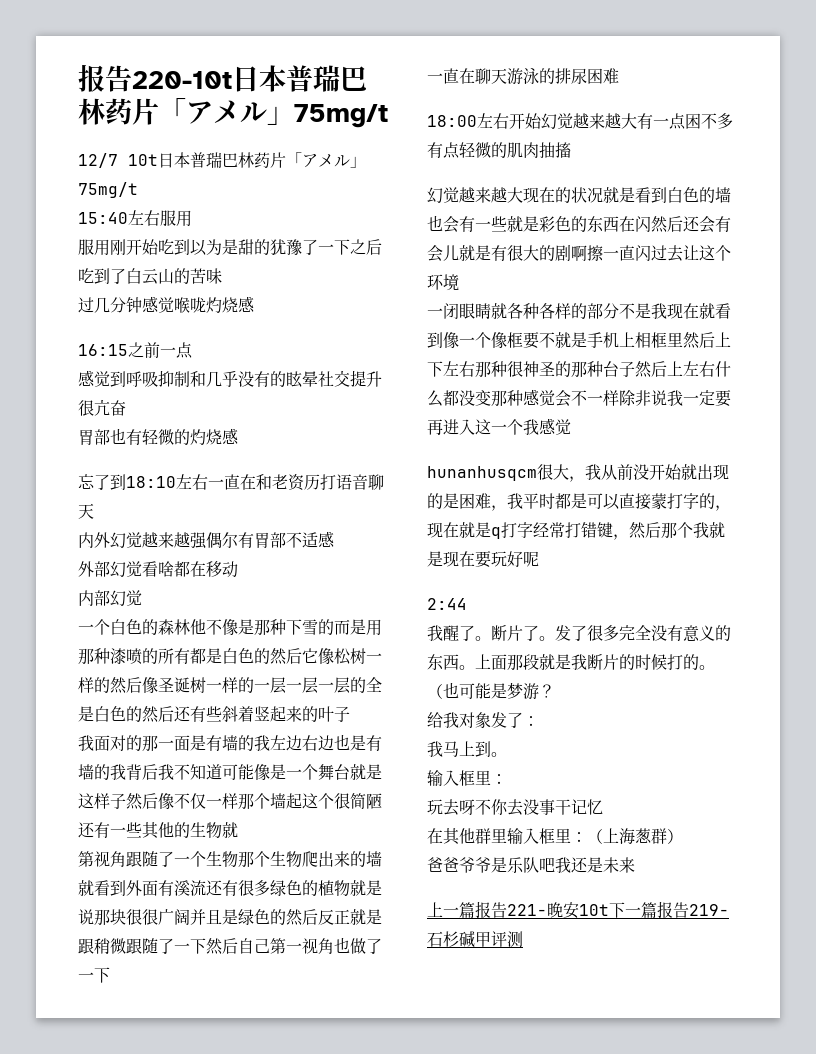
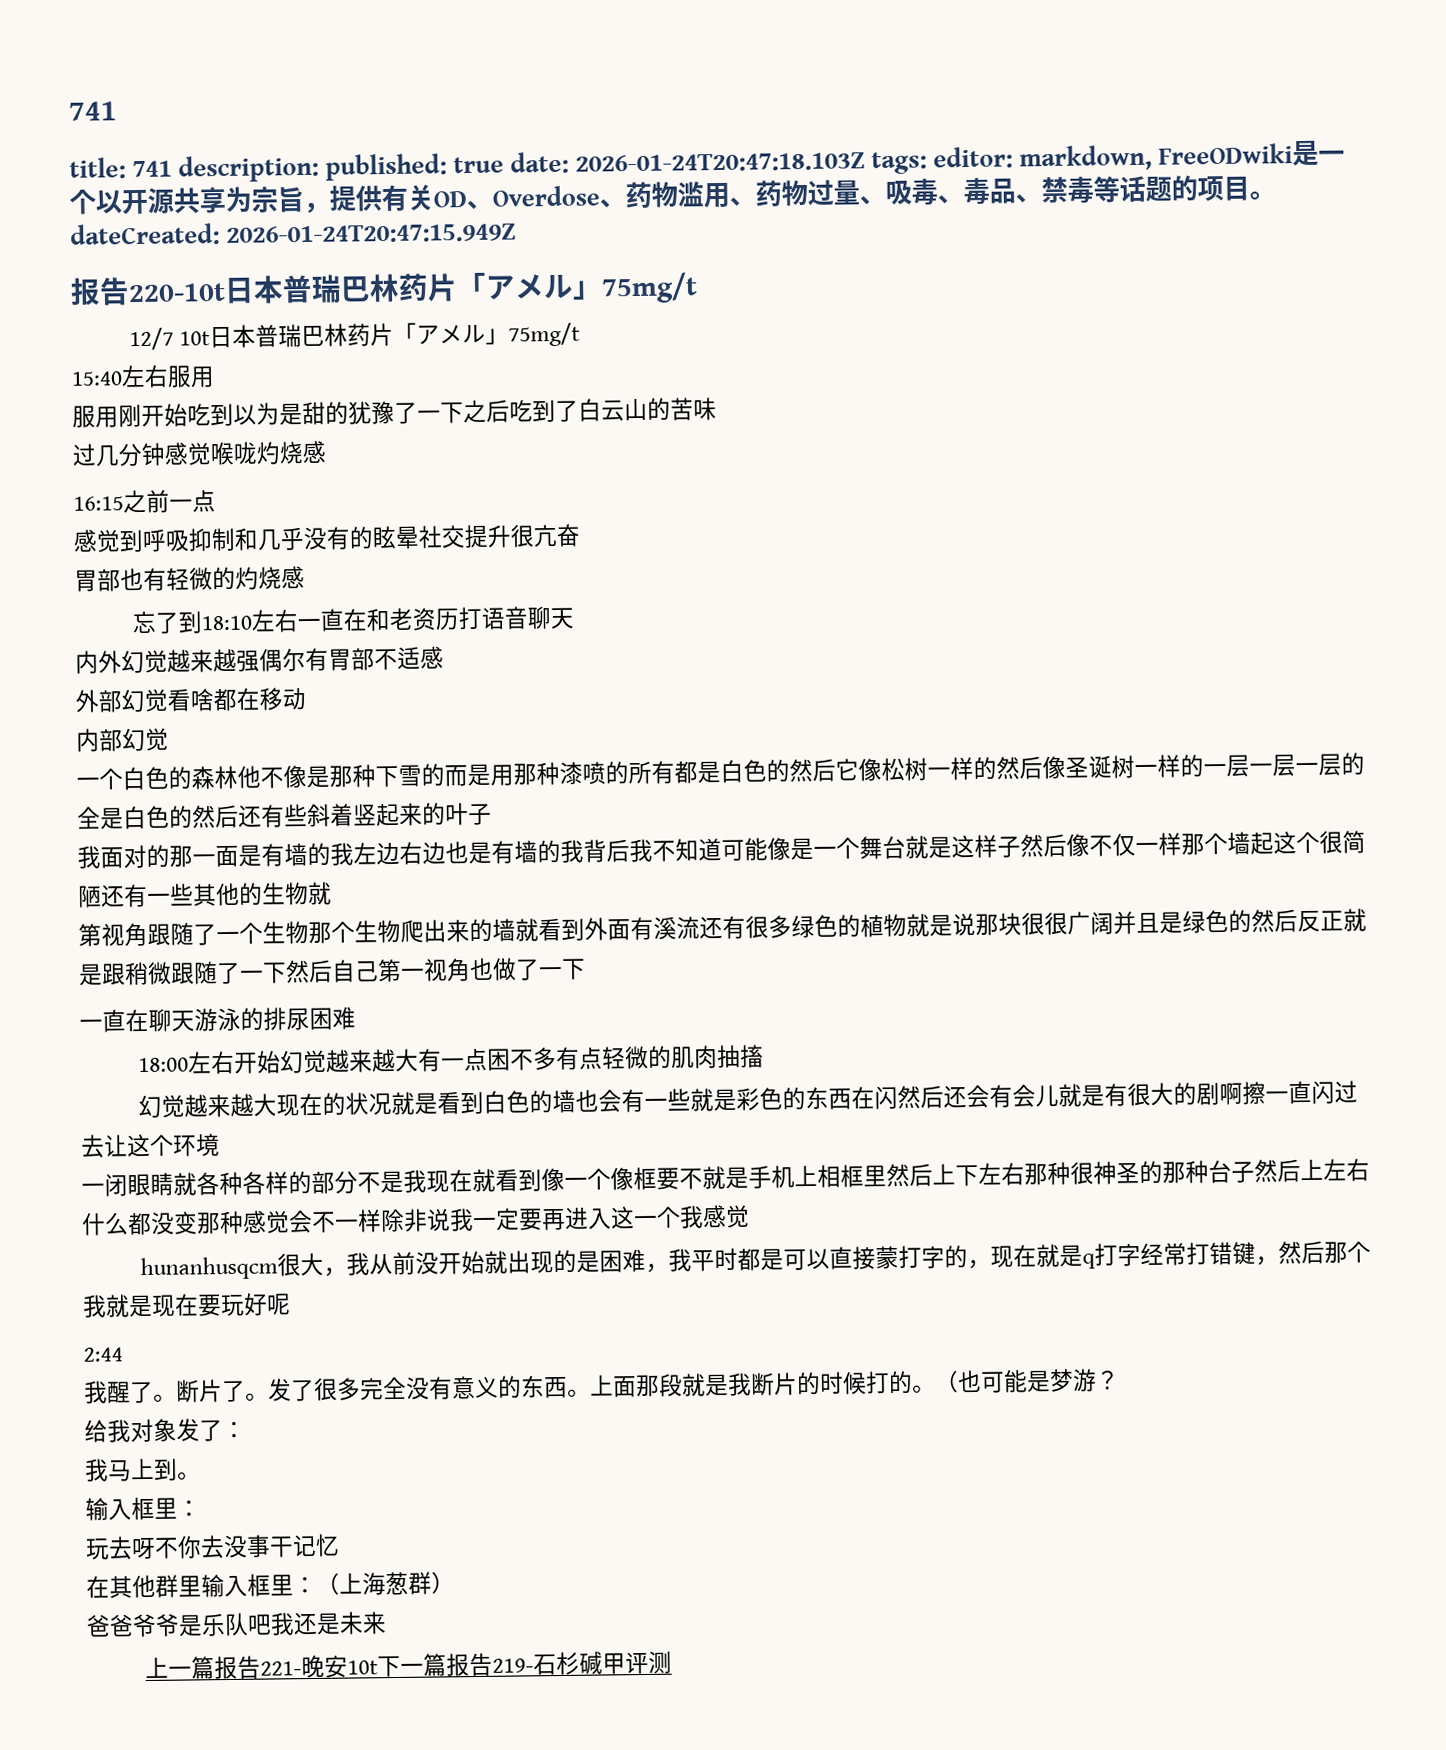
(78, 78) none -> [68,101,117,121] [69,140,1346,183] [69,175,1276,215] [70,223,517,246] 741 // title: 741 description: published: true date: 2026-01-24T20:47:18.103Z tags: editor: markdown, FreeODwiki是一个以开源共享为宗旨，提供有关OD、Overdose、药物滥用、药物过量、吸毒、毒品、禁毒等话题的项目。dateCreated: 2026-01-24T20:47:15.949Z //

